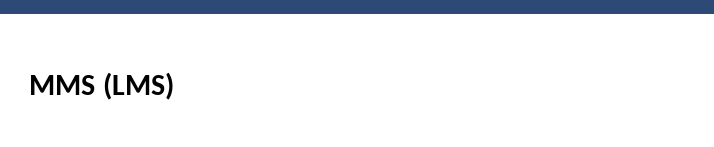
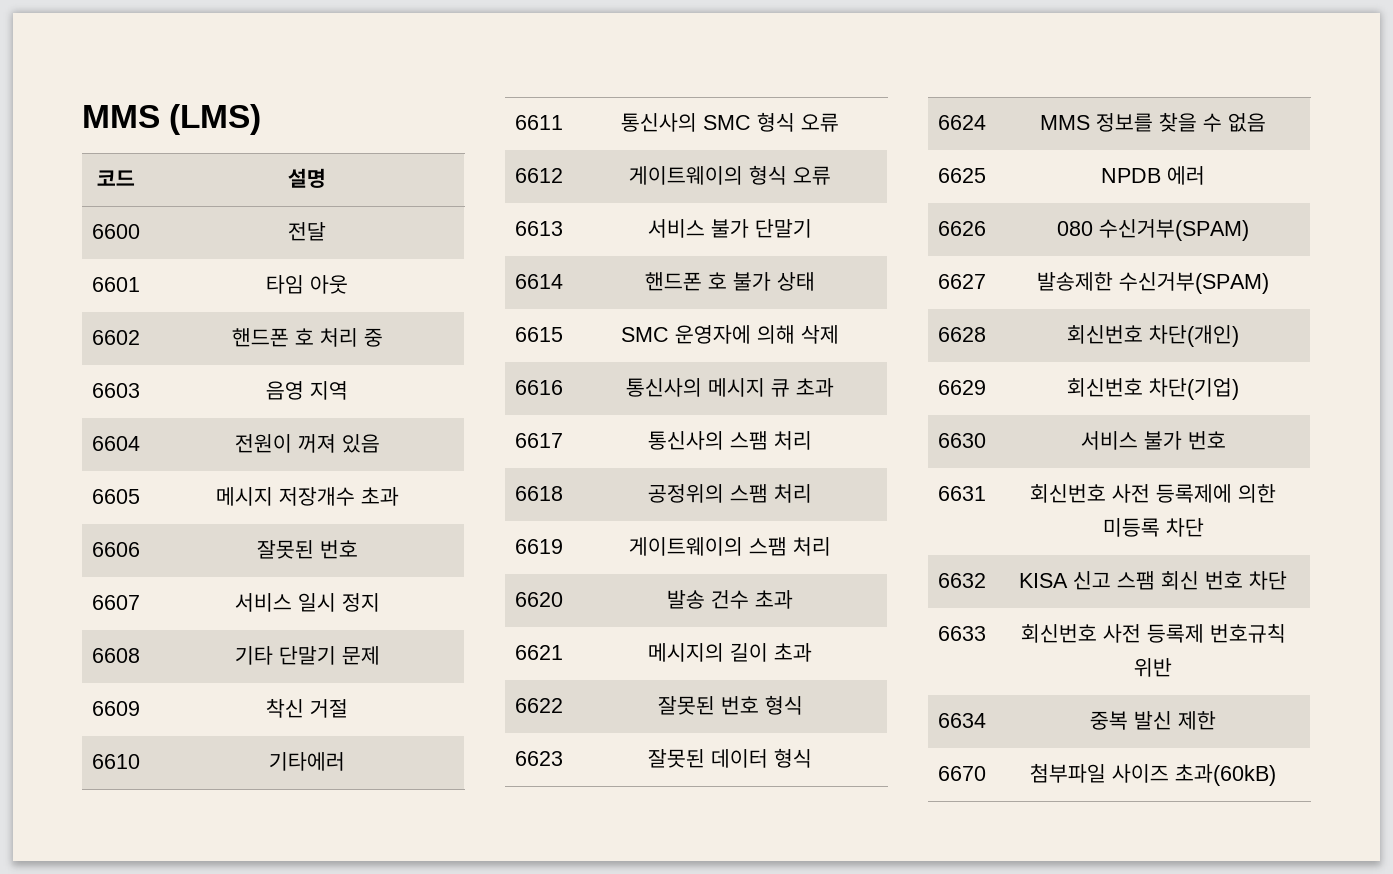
(175, 86) none -> [97,170,135,186] [288,168,326,188] [92,224,140,239] [288,222,326,241] [92,277,140,292] [266,275,348,294] [92,330,140,345] [231,328,383,347] [92,383,140,398] [266,381,348,400] [92,436,140,451] [234,434,380,453] [92,489,140,504] [215,487,399,506] [92,542,140,557] [256,540,358,559] [92,595,140,610] [234,593,380,612] [92,648,140,663] [234,646,380,665] [92,701,140,716] [266,698,348,718] [92,754,140,769] [269,752,345,771] [515,115,563,130] [621,112,839,132] [515,168,563,183] [629,165,831,185] [515,221,563,236] [648,219,812,238] [515,274,563,289] [645,272,815,291] [515,327,563,342] [621,325,839,344] [515,380,563,395] [626,378,834,397] [515,433,563,448] [648,431,812,450] [515,486,563,501] [648,484,812,503] [515,539,563,554] [629,537,831,556] [515,592,563,607] [667,590,793,609] [515,645,563,660] [648,643,812,662] [515,698,563,713] [657,695,803,715] [515,751,563,766] [648,748,812,768] [938,115,986,130] [1040,112,1266,132] [938,168,986,183] [1101,166,1205,185] [938,221,986,236] [1057,219,1249,241] [938,274,986,289] [1037,272,1269,294] [938,327,986,342] [1067,325,1239,347] [938,380,986,395] [1067,378,1239,400] [938,433,986,448] [1080,431,1226,450] [938,486,986,501] [1030,484,1276,503] [1102,518,1204,537] [938,573,986,588] [1019,571,1287,590] [938,626,986,641] [1020,623,1286,643] [1134,658,1172,677] [938,713,986,728] [1090,711,1216,730] [938,766,986,781] [1030,763,1276,786] // 코드 | 설명 // 6600 | 전달 // 6601 | 타임 아웃 // 6602 | 핸드폰 호 처리 중 // 6603 | 음영 지역 // 6604 | 전원이 꺼져 있음 // 6605 | 메시지 저장개수 초과 // 6606 | 잘못된 번호 // 6607 | 서비스 일시 정지 // 6608 | 기타 단말기 문제 // 6609 | 착신 거절 // 6610 | 기타에러 // 6611 | 통신사의 SMC 형식 오류 // 6612 | 게이트웨이의 형식 오류 // 6613 | 서비스 불가 단말기 // 6614 | 핸드폰 호 불가 상태 // 6615 | SMC 운영자에 의해 삭제 // 6616 | 통신사의 메시지 큐 초과 // 6617 | 통신사의 스팸 처리 // 6618 | 공정위의 스팸 처리 // 6619 | 게이트웨이의 스팸 처리 // 6620 | 발송 건수 초과 // 6621 | 메시지의 길이 초과 // 6622 | 잘못된 번호 형식 // 6623 | 잘못된 데이터 형식 // 6624 | MMS 정보를 찾을 수 없음 // 6625 | NPDB 에러 // 6626 | 080 수신거부(SPAM) // 6627 | 발송제한 수신거부(SPAM) // 6628 | 회신번호 차단(개인) // 6629 | 회신번호 차단(기업) // 6630 | 서비스 불가 번호 // 6631 | 회신번호 사전 등록제에 의한 미등록 차단 // 6632 | KISA 신고 스팸 회신 번호 차단 // 6633 | 회신번호 사전 등록제 번호규칙 위반 // 6634 | 중복 발신 제한 // 6670 | 첨부파일 사이즈 초과(60kB)

